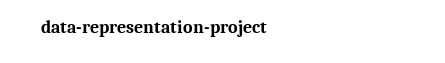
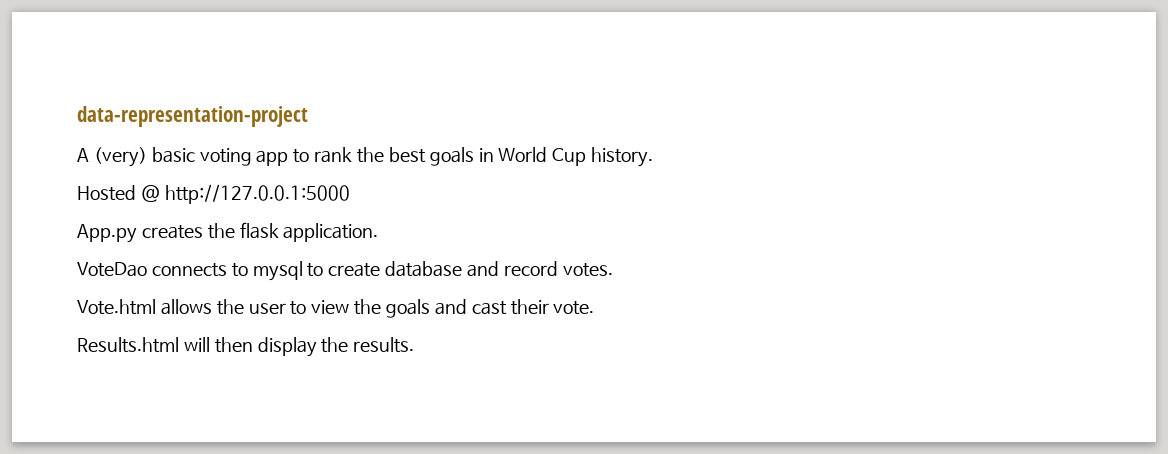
(267, 28) none -> [77,147,654,167] [77,184,350,204] [77,222,379,243] [77,261,613,281] [77,299,595,318] [77,337,415,357] // A (very) basic voting app to rank the best goals in World Cup history. // Hosted @ http://127.0.0.1:5000 // App.py creates the flask application. // VoteDao connects to mysql to create database and record votes. // Vote.html allows the user to view the goals and cast their vote. // Results.html will then display the results.

